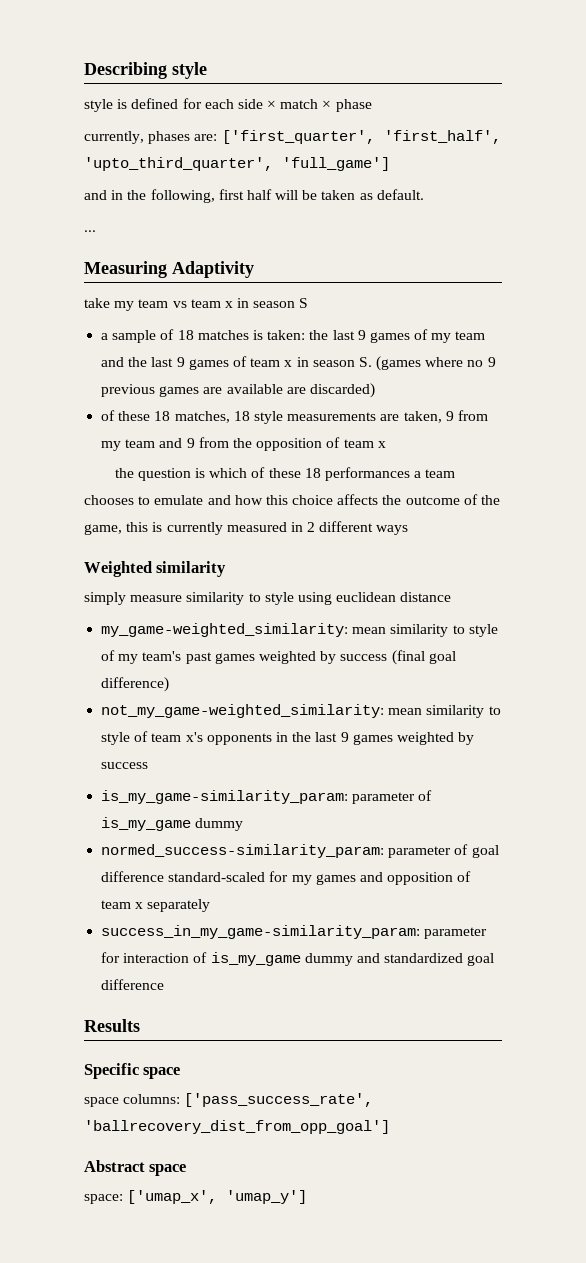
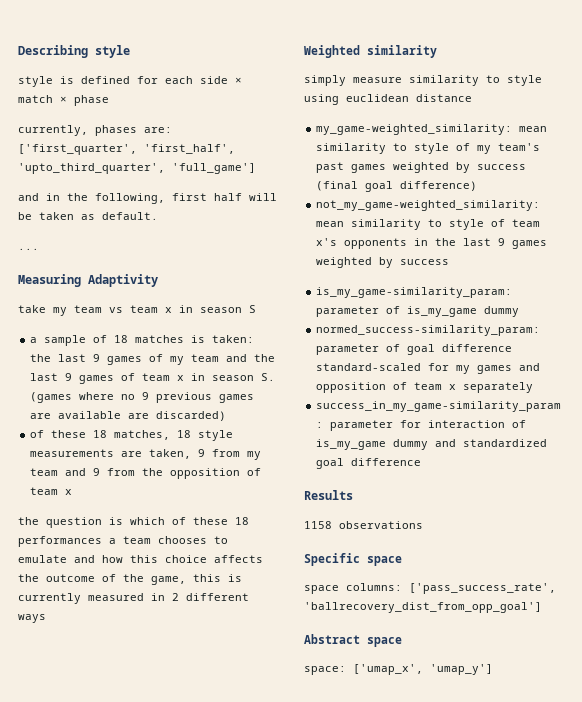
(140, 1025) none -> [304,521,423,529] // 1158 observations

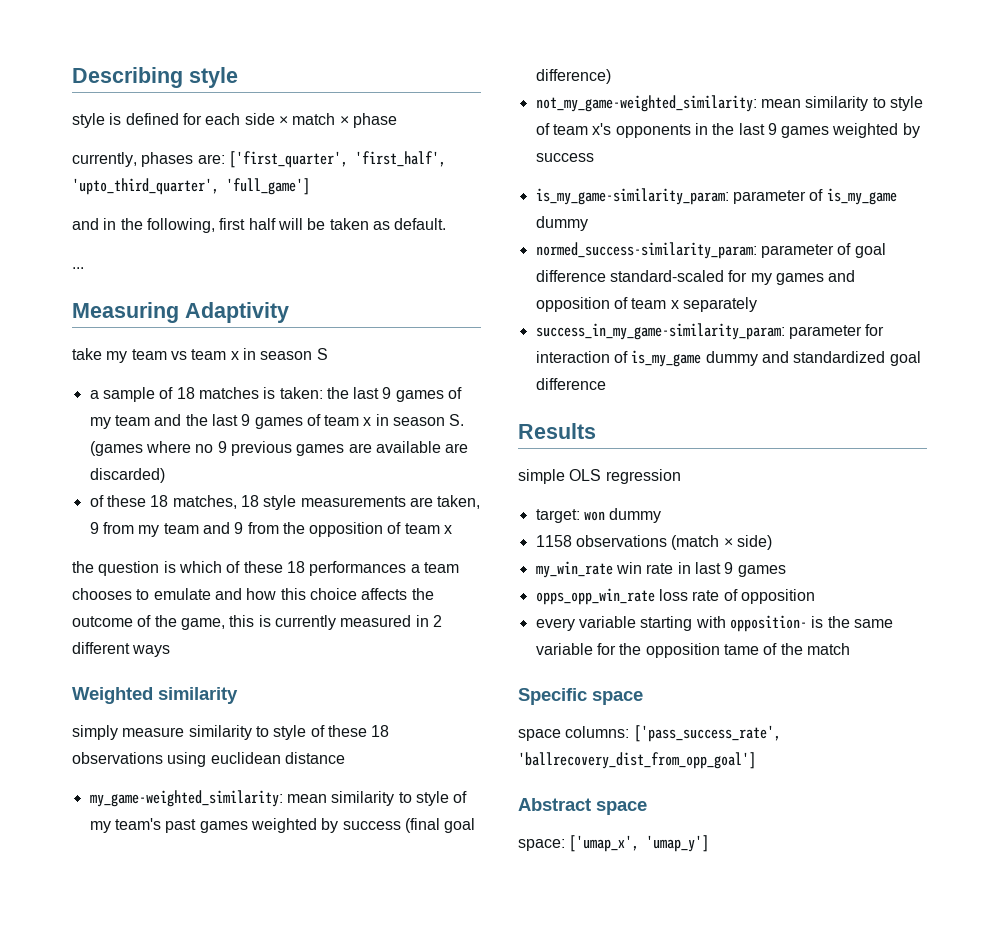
(542, 80) none -> [310,725,390,737] [72,752,163,764] of these 18 observations
[304,521,423,529] 1158 observations -> [518,469,681,484] [535,508,662,523] [535,535,772,550] [535,561,786,578] [535,588,815,605] [535,615,893,632] [535,643,850,658] simple OLS regression // target: won dummy // 1158 observations (match × side) // my_win_rate win rate in last 9 games // opps_opp_win_rate loss rate of opposition // every variable starting with opposition- is the same variable for the opposition tame of the match

